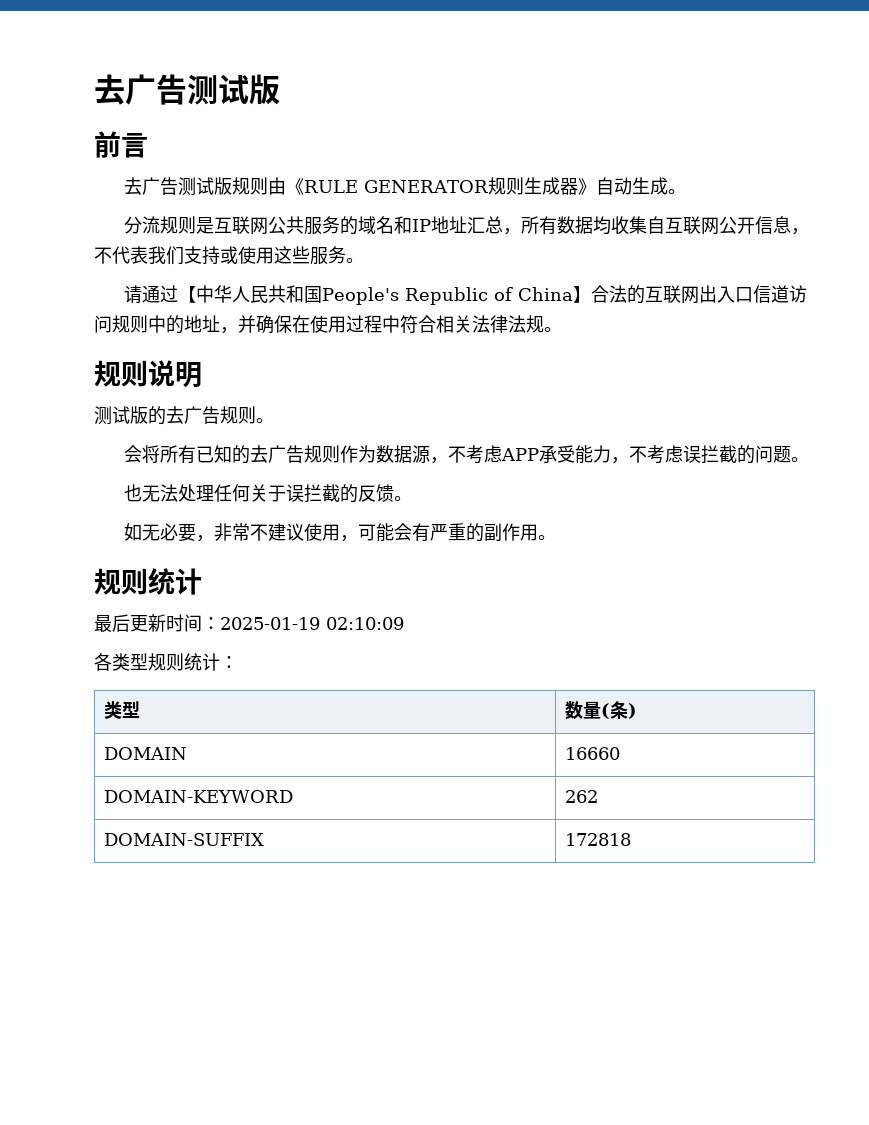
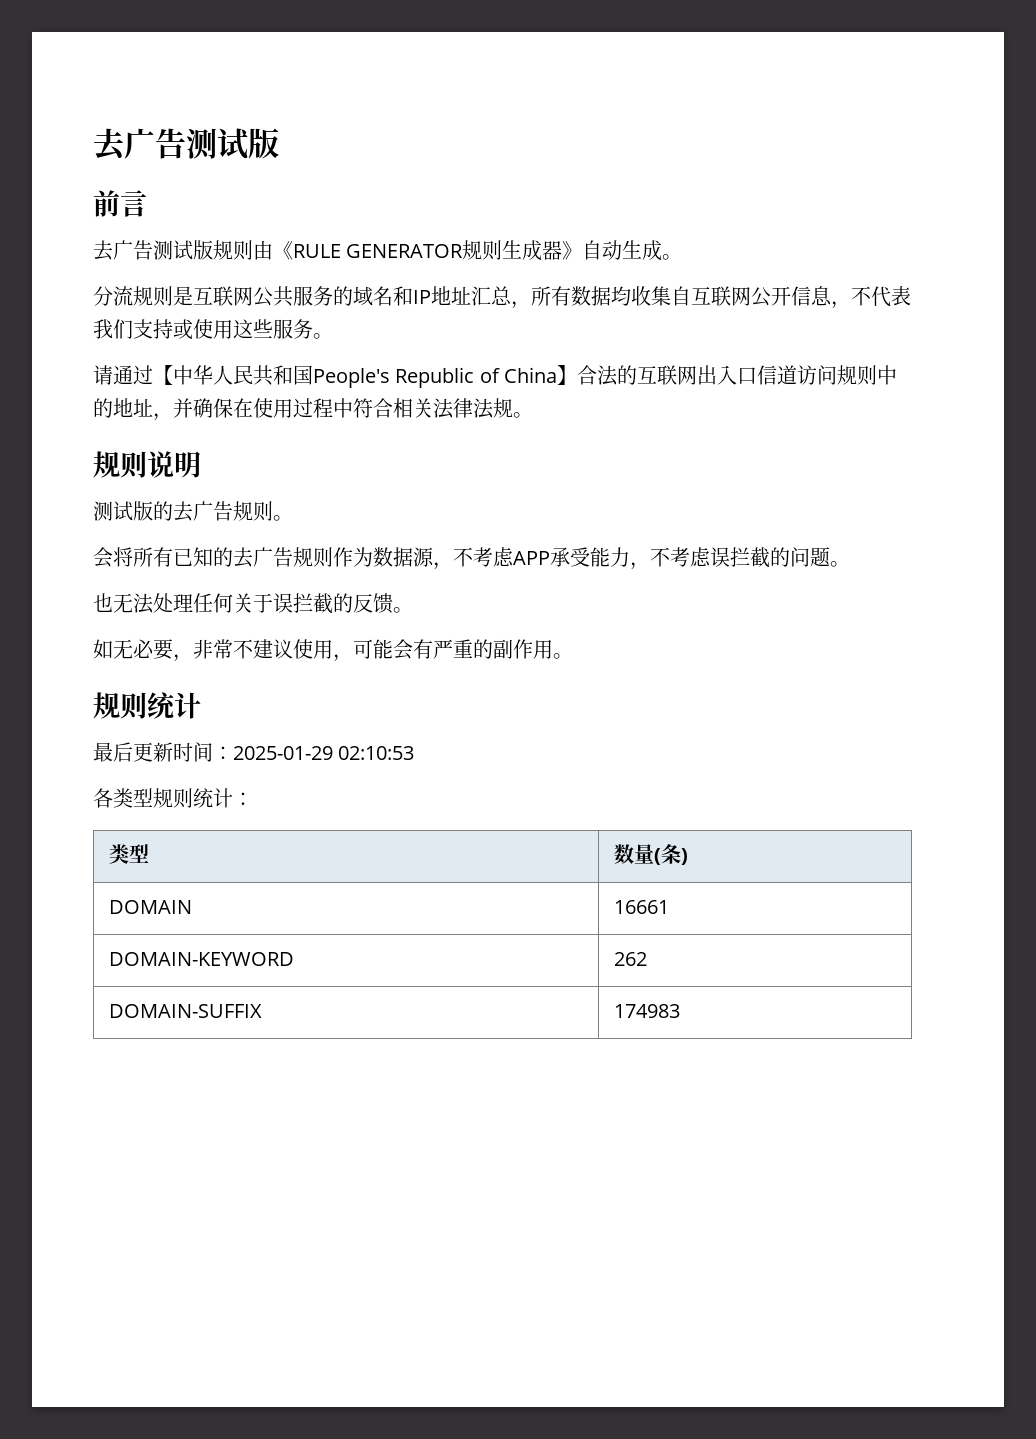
[220,617,404,630] 2025-01-19 02:10:09 -> [233,746,415,760] 2025-01-29 02:10:53
[564,747,620,760] 16660 -> [613,900,669,914] 16661
[564,833,631,846] 172818 -> [613,1004,680,1018] 174983

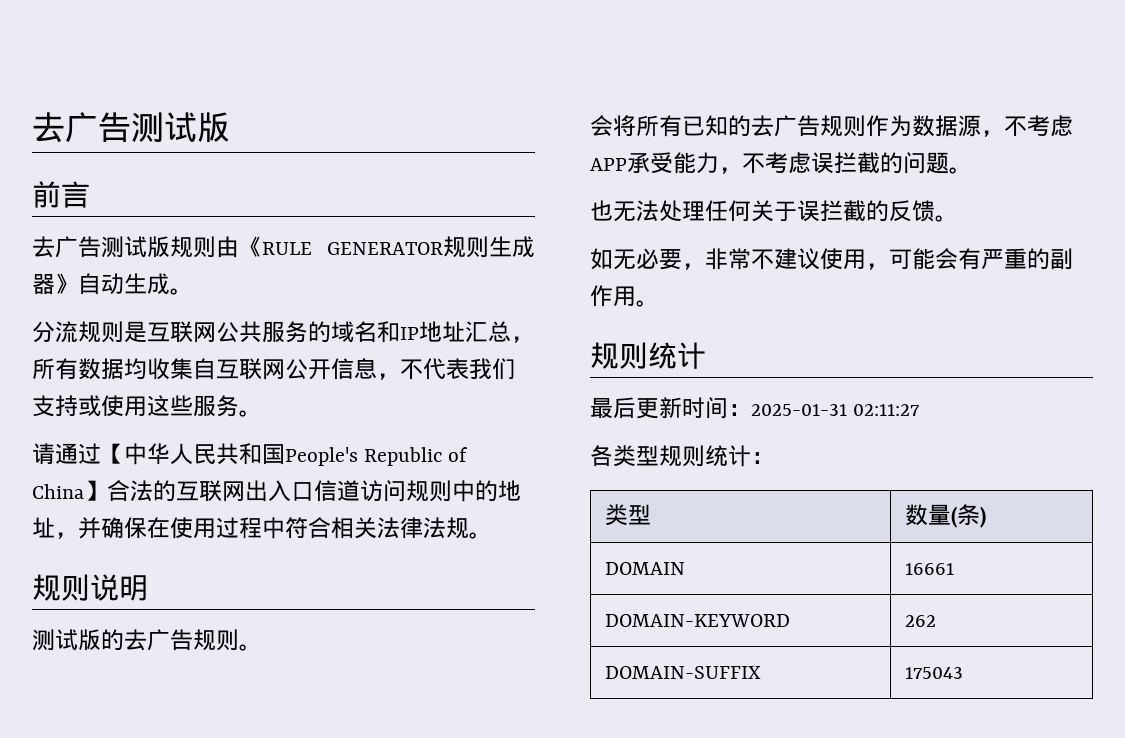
[233,746,415,760] 2025-01-29 02:10:53 -> [751,404,920,416] 2025-01-31 02:11:27
[613,1004,680,1018] 174983 -> [905,667,964,679] 175043

